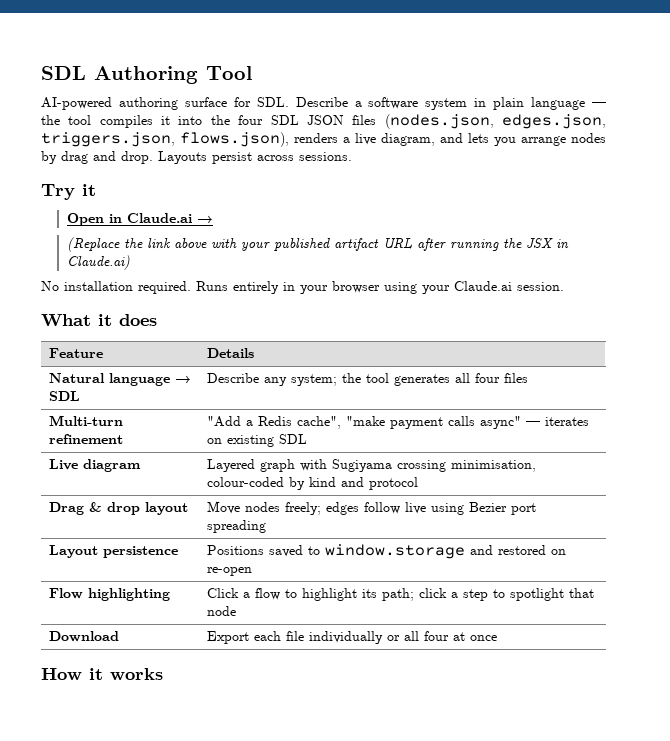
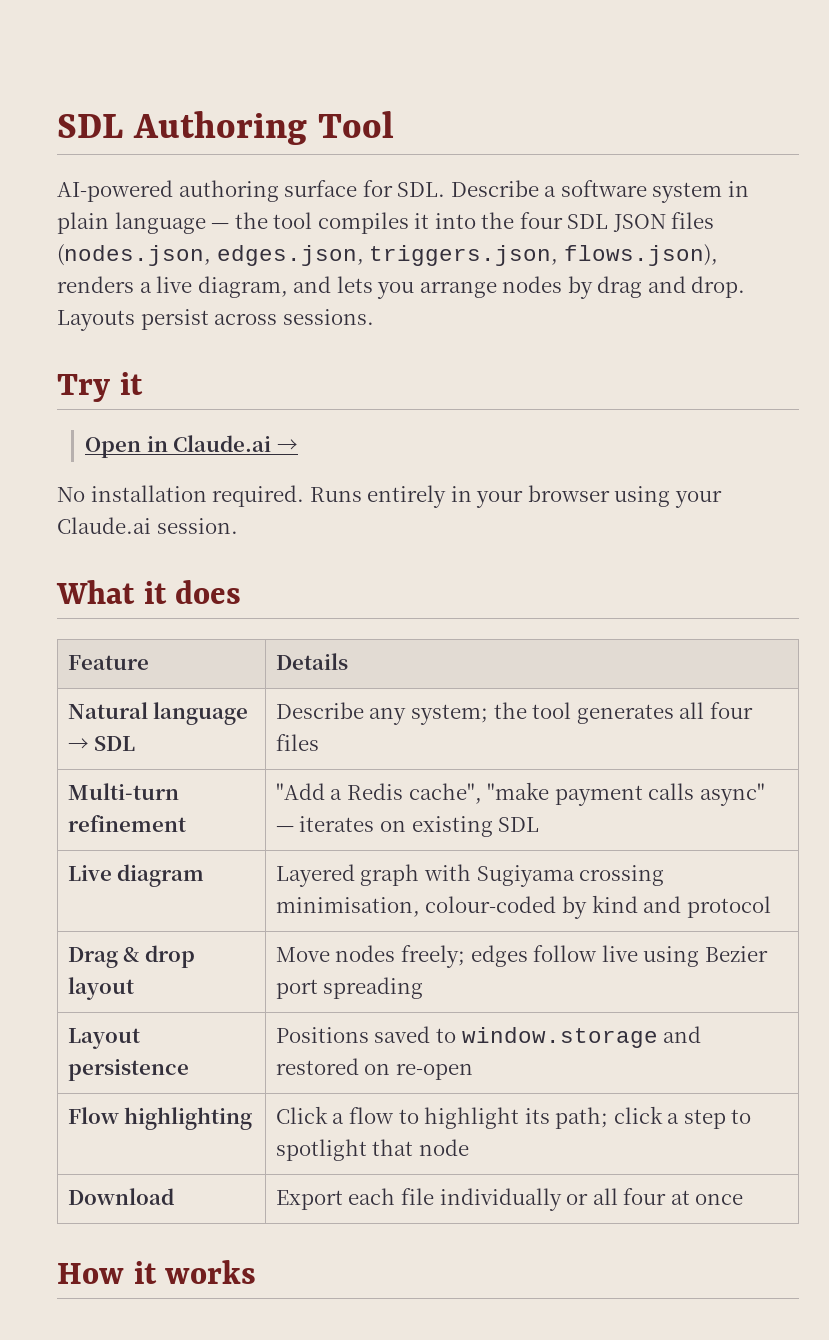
[66,237,569,252] [66,255,130,270] // (Replace the link above with your published artifact URL after running the JSX in Claude.ai) -> (299, 445) none

